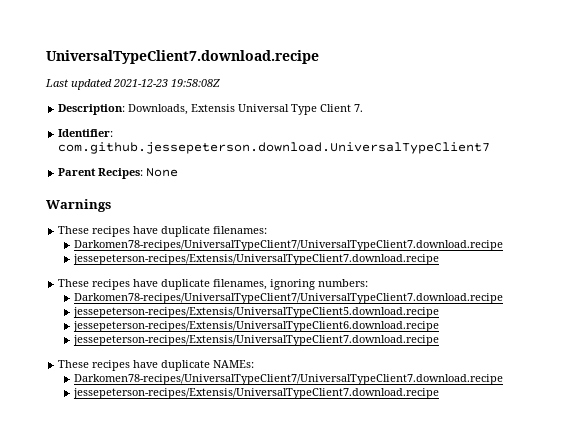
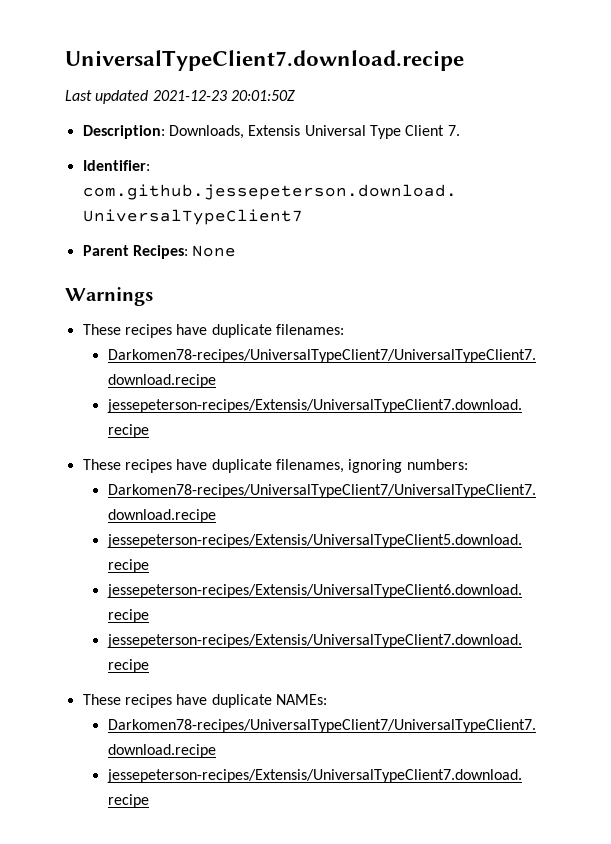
[171,79,220,87] 19:58:08Z -> [230,90,295,101] 20:01:50Z

